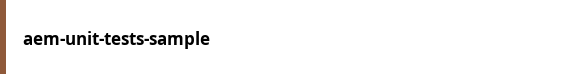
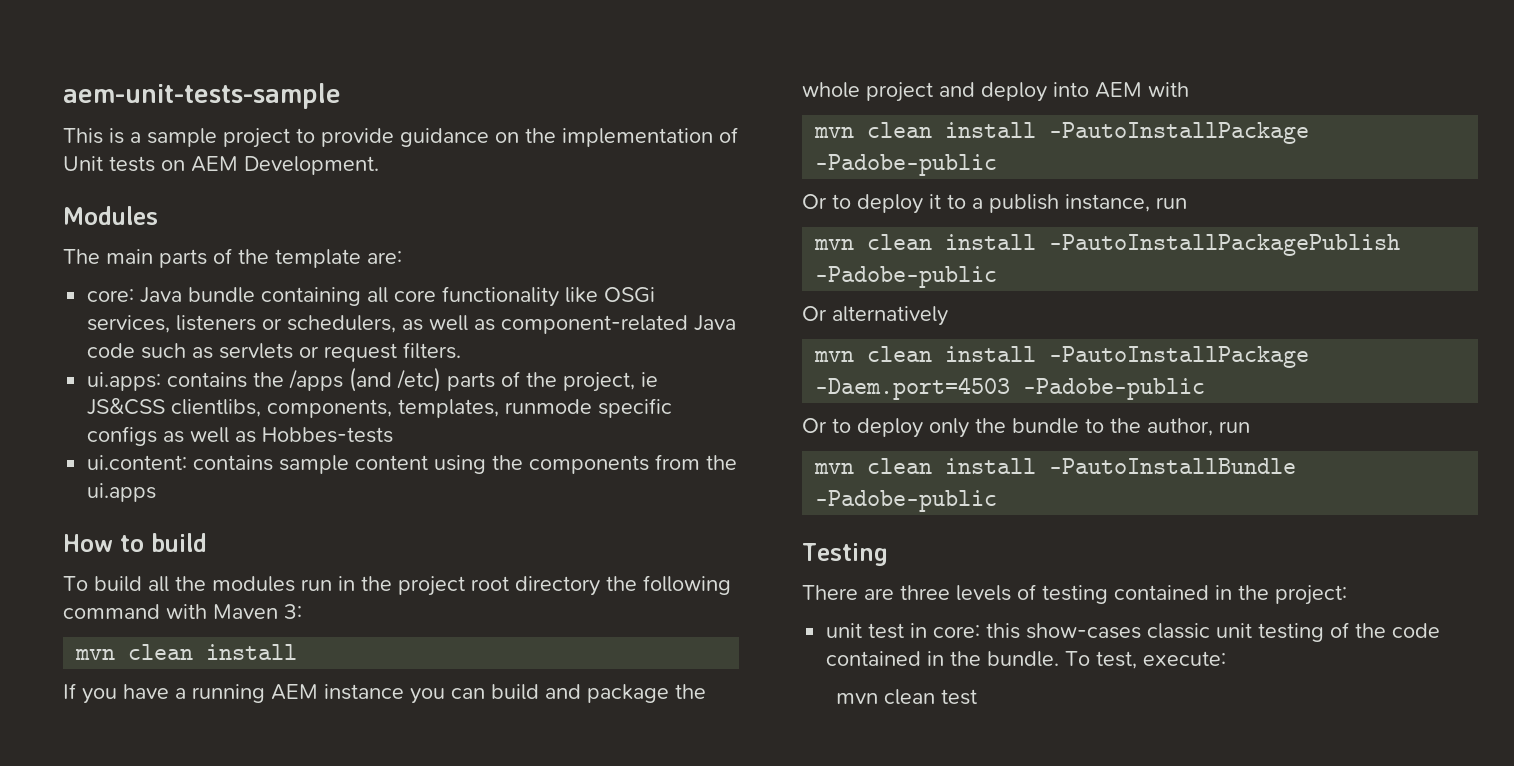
(210, 40) none -> [63,127,738,148] [63,156,379,175] [63,206,158,225] [63,248,402,268] [87,286,656,307] [87,315,737,334] [87,342,462,362] [87,367,659,392] [87,398,673,418] [87,426,394,446] [87,454,738,474] [87,483,157,502] [63,533,207,552] [63,575,731,596] [63,604,302,619] [75,644,298,660] [63,683,706,704] [802,82,1189,102] [814,122,1310,144] [815,154,998,176] [802,194,1187,214] [814,234,1401,256] [815,266,998,288] [802,306,948,326] [814,346,1310,368] [815,377,1206,400] [802,418,1250,438] [814,458,1297,474] [815,490,998,512] [802,543,888,566] [802,584,1347,605] [826,622,1441,642] [826,651,1227,669] [835,689,977,705] // This is a sample project to provide guidance on the implementation of Unit tests on AEM Development. // Modules // The main parts of the template are: // core: Java bundle containing all core functionality like OSGi services, listeners or schedulers, as well as component-related Java code such as servlets or request filters. // ui.apps: contains the /apps (and /etc) parts of the project, ie JS&CSS clientlibs, components, templates, runmode specific configs as well as Hobbes-tests // ui.content: contains sample content using the components from the ui.apps // How to build // To build all the modules run in the project root directory the following command with Maven 3: // mvn clean install // If you have a running AEM instance you can build and package the whole project and deploy into AEM with // mvn clean install -PautoInstallPackage -Padobe-public // Or to deploy it to a publish instance, run // mvn clean install -PautoInstallPackagePublish -Padobe-public // Or alternatively // mvn clean install -PautoInstallPackage -Daem.port=4503 -Padobe-public // Or to deploy only the bundle to the author, run // mvn clean install -PautoInstallBundle -Padobe-public // Testing // There are three levels of testing contained in the project: // unit test in core: this show-cases classic unit testing of the code contained in the bundle. To test, execute: // mvn clean test

